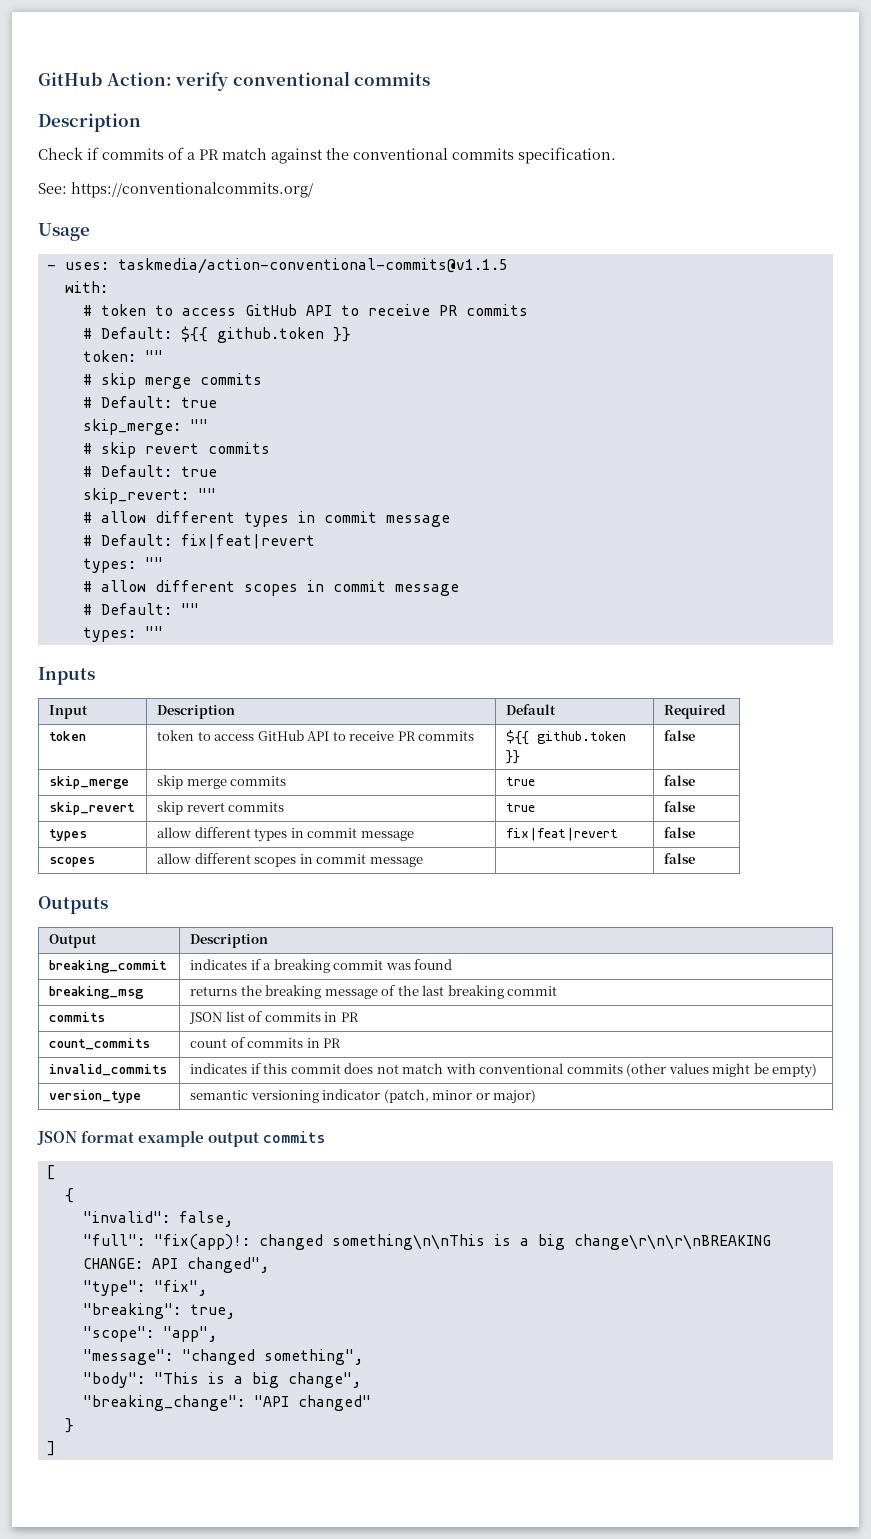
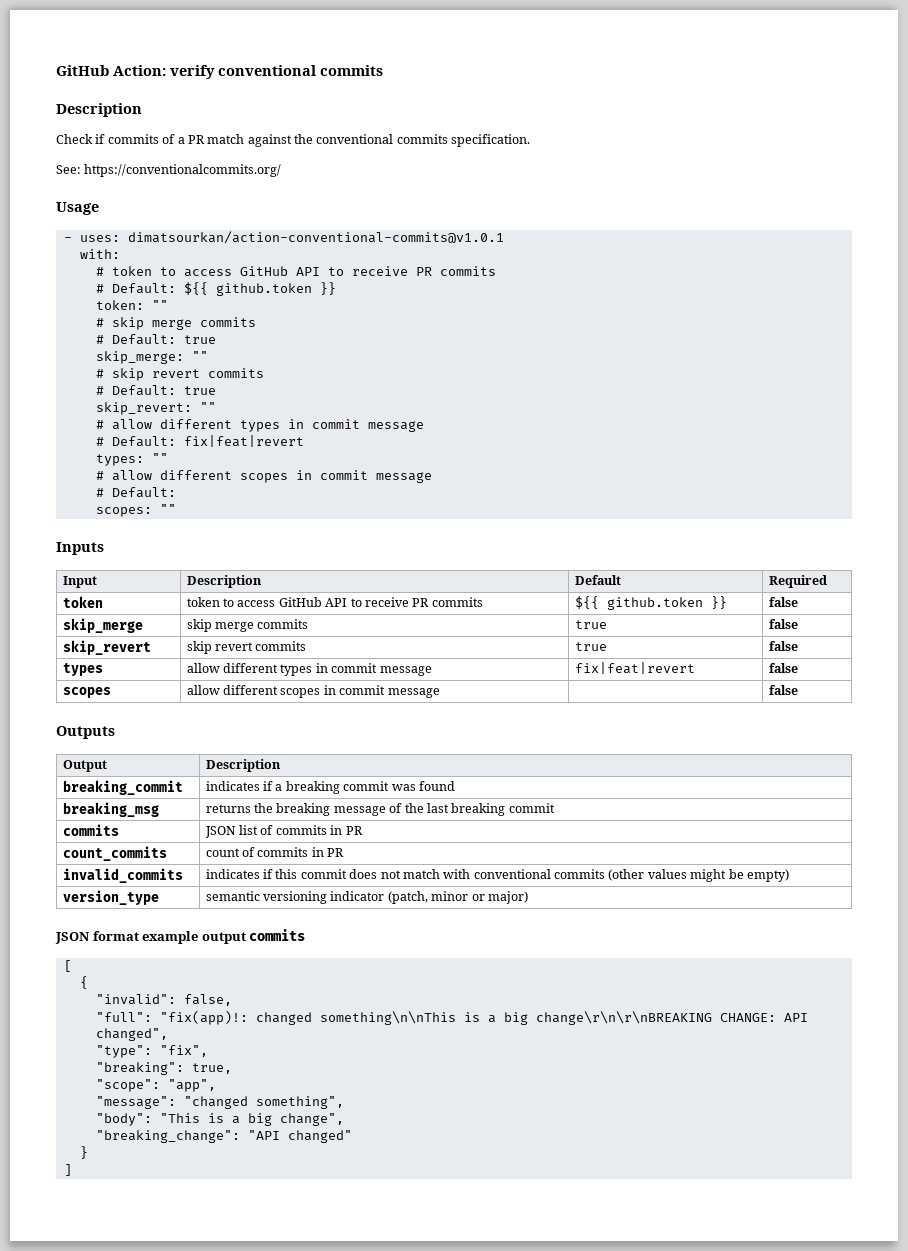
[117,258,508,274] taskmedia/action-conventional-commits@v1.1.5 -> [127,231,504,244] dimatsourkan/action-conventional-commits@v1.0.1
[180,603,199,615] [82,627,136,642] "" // types: -> [95,507,152,517] // scopes:

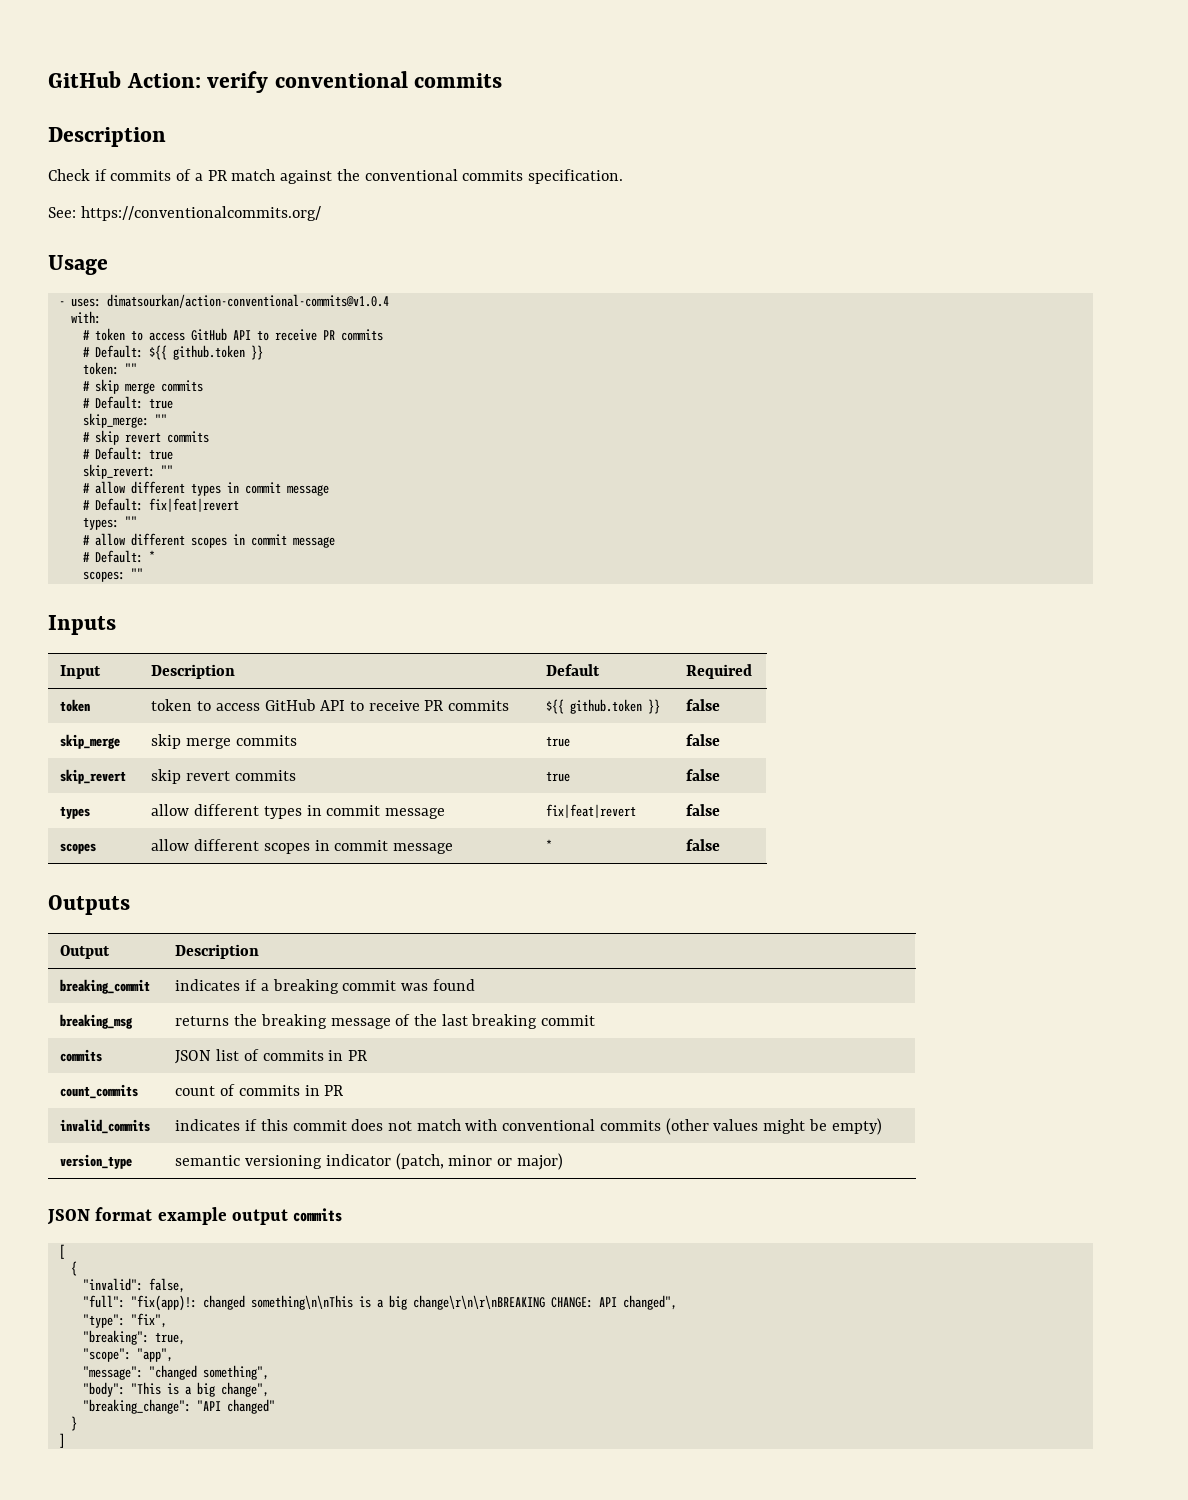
[127,231,504,244] dimatsourkan/action-conventional-commits@v1.0.1 -> [106,294,389,308] dimatsourkan/action-conventional-commits@v1.0.4
(176, 492) none -> [148,550,155,562] *
(440, 693) none -> [546,839,553,851] *

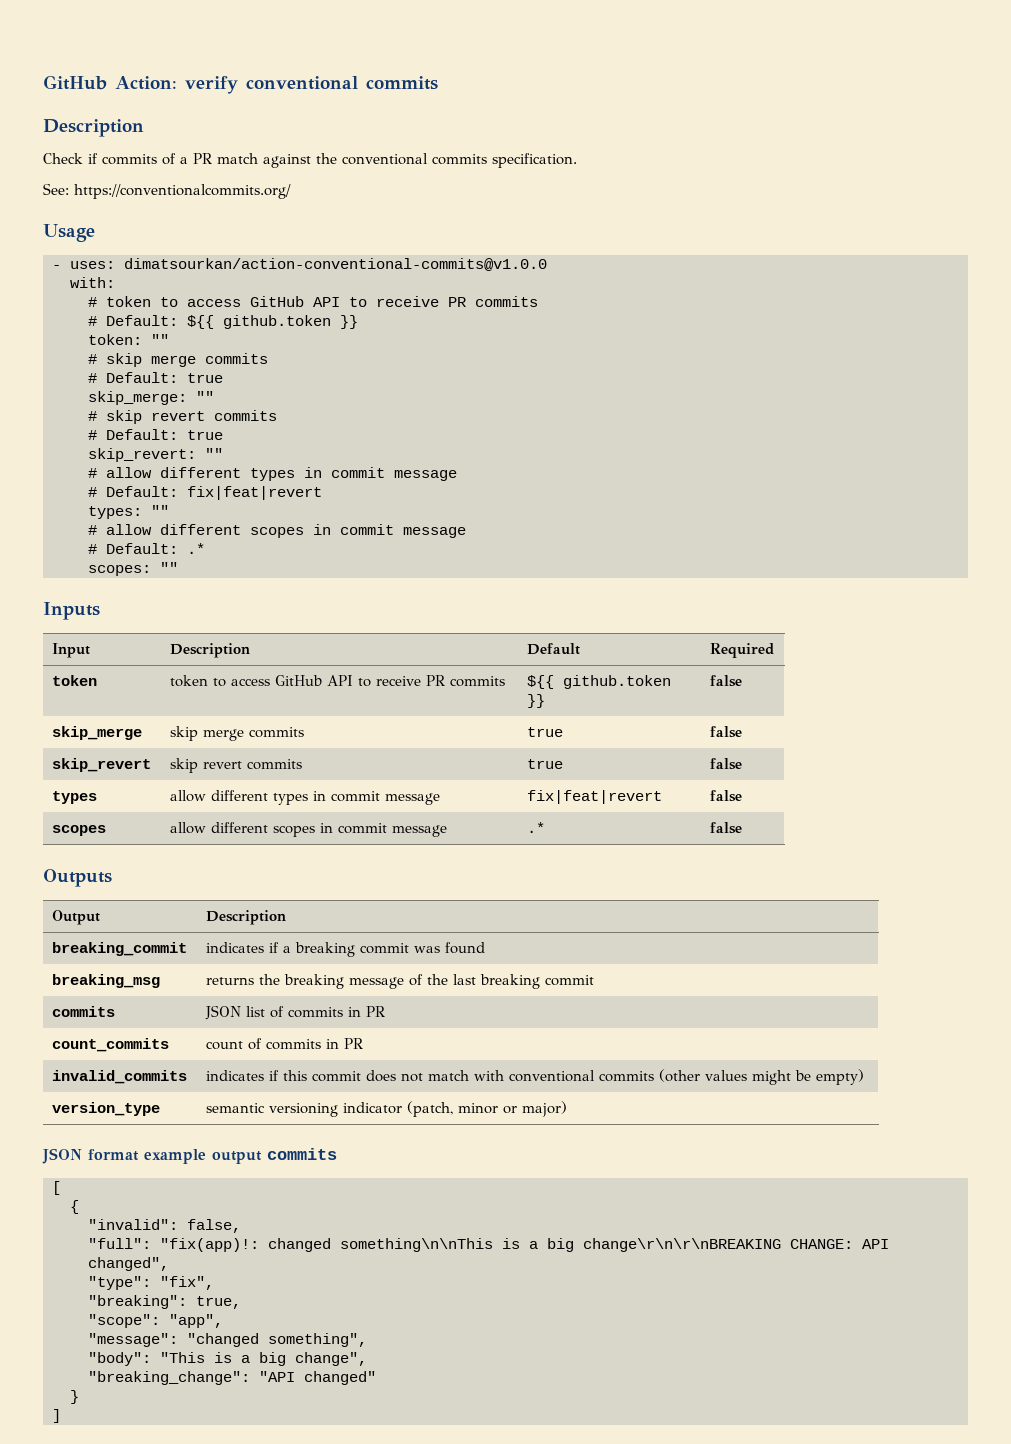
[106,294,389,308] dimatsourkan/action-conventional-commits@v1.0.4 -> [124,258,547,271] dimatsourkan/action-conventional-commits@v1.0.0
[148,550,155,562] * -> [187,543,205,554] .*
[546,839,553,851] * -> [527,822,546,833] .*

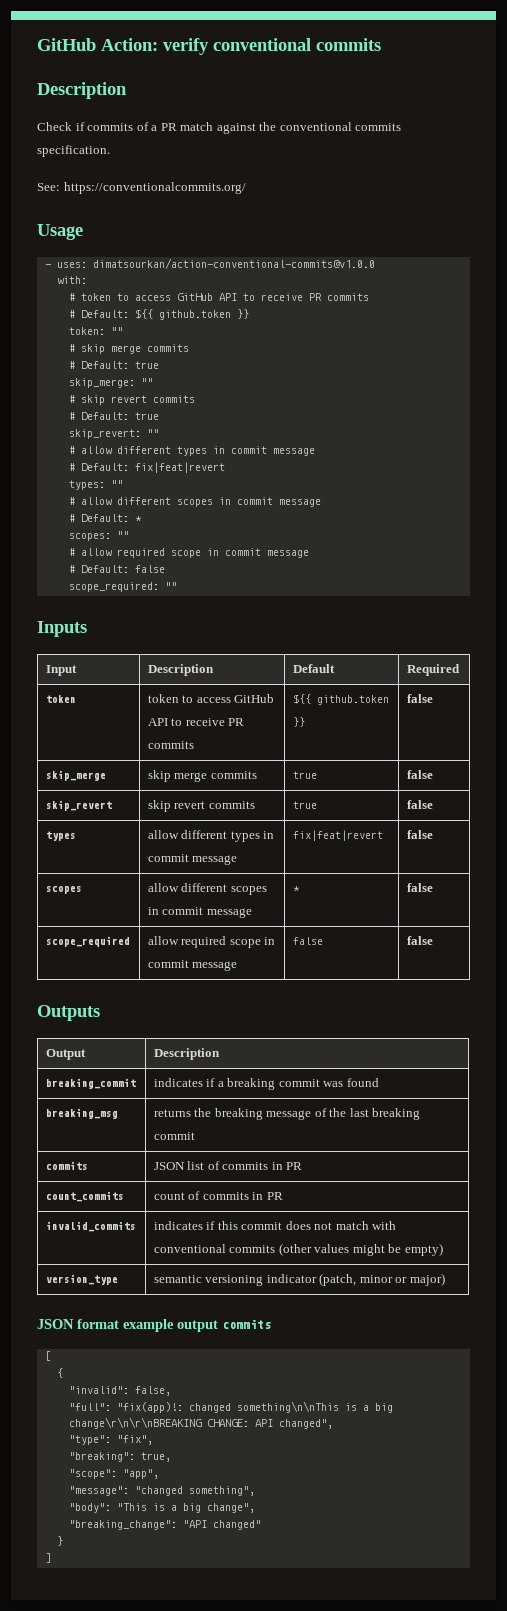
[187,543,205,554] .* -> [134,516,142,522] *
(178, 567) none -> [68,548,309,558] [68,565,165,573] [68,582,177,592] // # allow required scope in commit message // # Default: false // scope_required: ""
[527,822,546,833] .* -> [292,886,300,892] [406,883,433,892] [45,936,130,947] [147,936,276,948] [147,960,238,971] [292,937,323,945] * | false // scope_required | allow required scope in commit message | false

